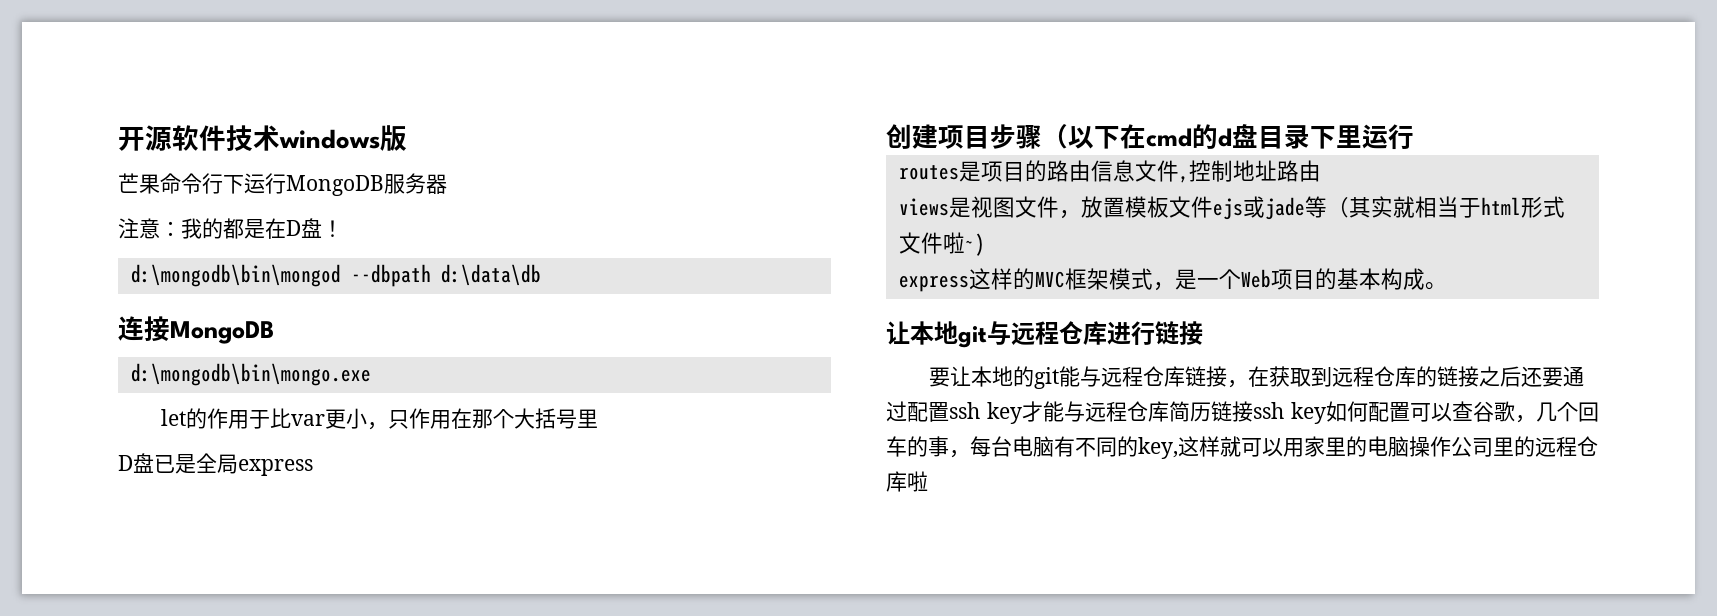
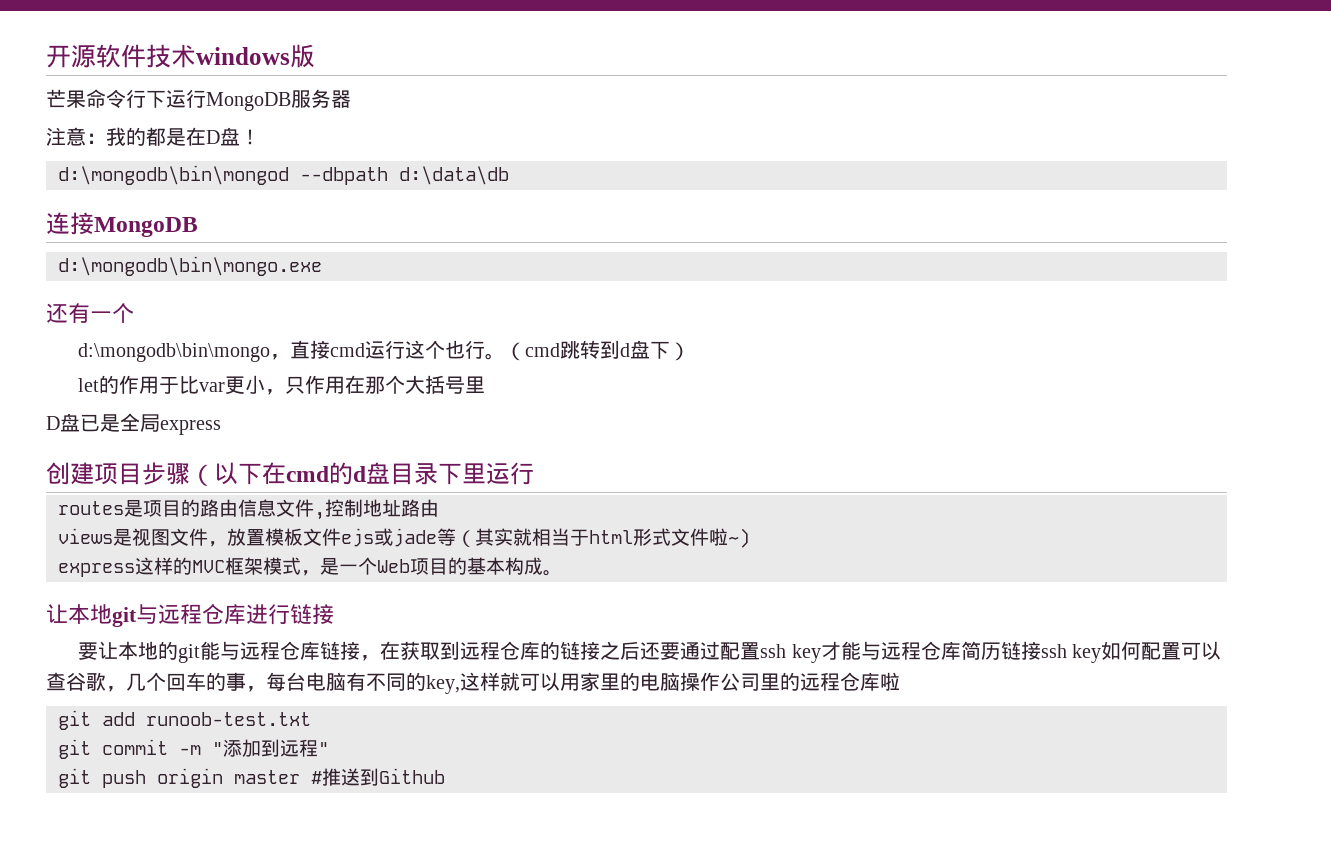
(371, 374) none -> [46,303,134,324] [78,340,691,362] // 还有一个 // d:\mongodb\bin\mongo，直接cmd运行这个也行。（cmd跳转到d盘下）
(928, 481) none -> [58,710,311,730] [58,739,329,759] [58,768,445,788] // git add runoob-test.txt // git commit -m "添加到远程" // git push origin master #推送到Github

